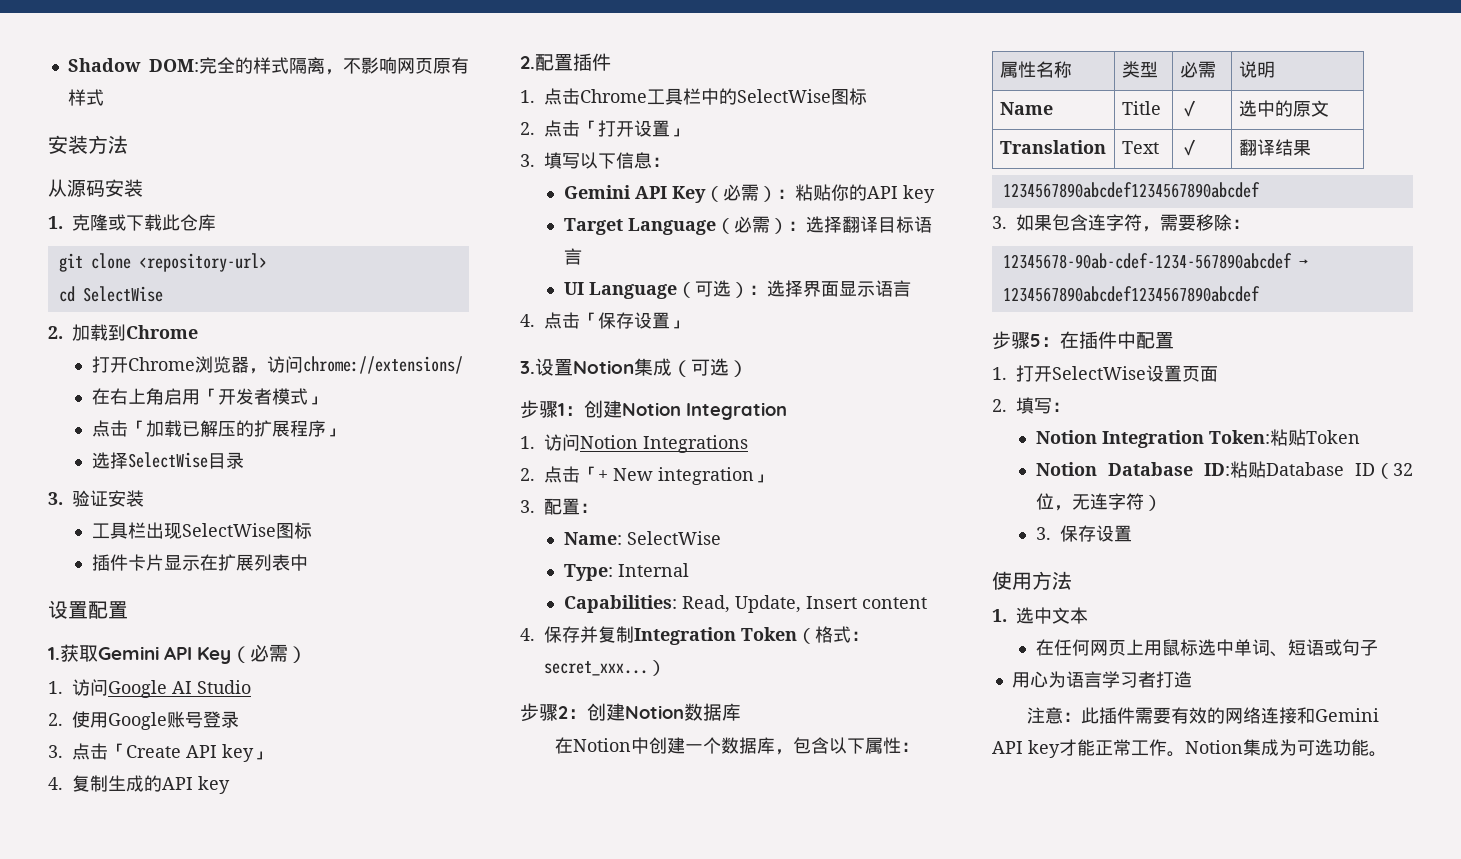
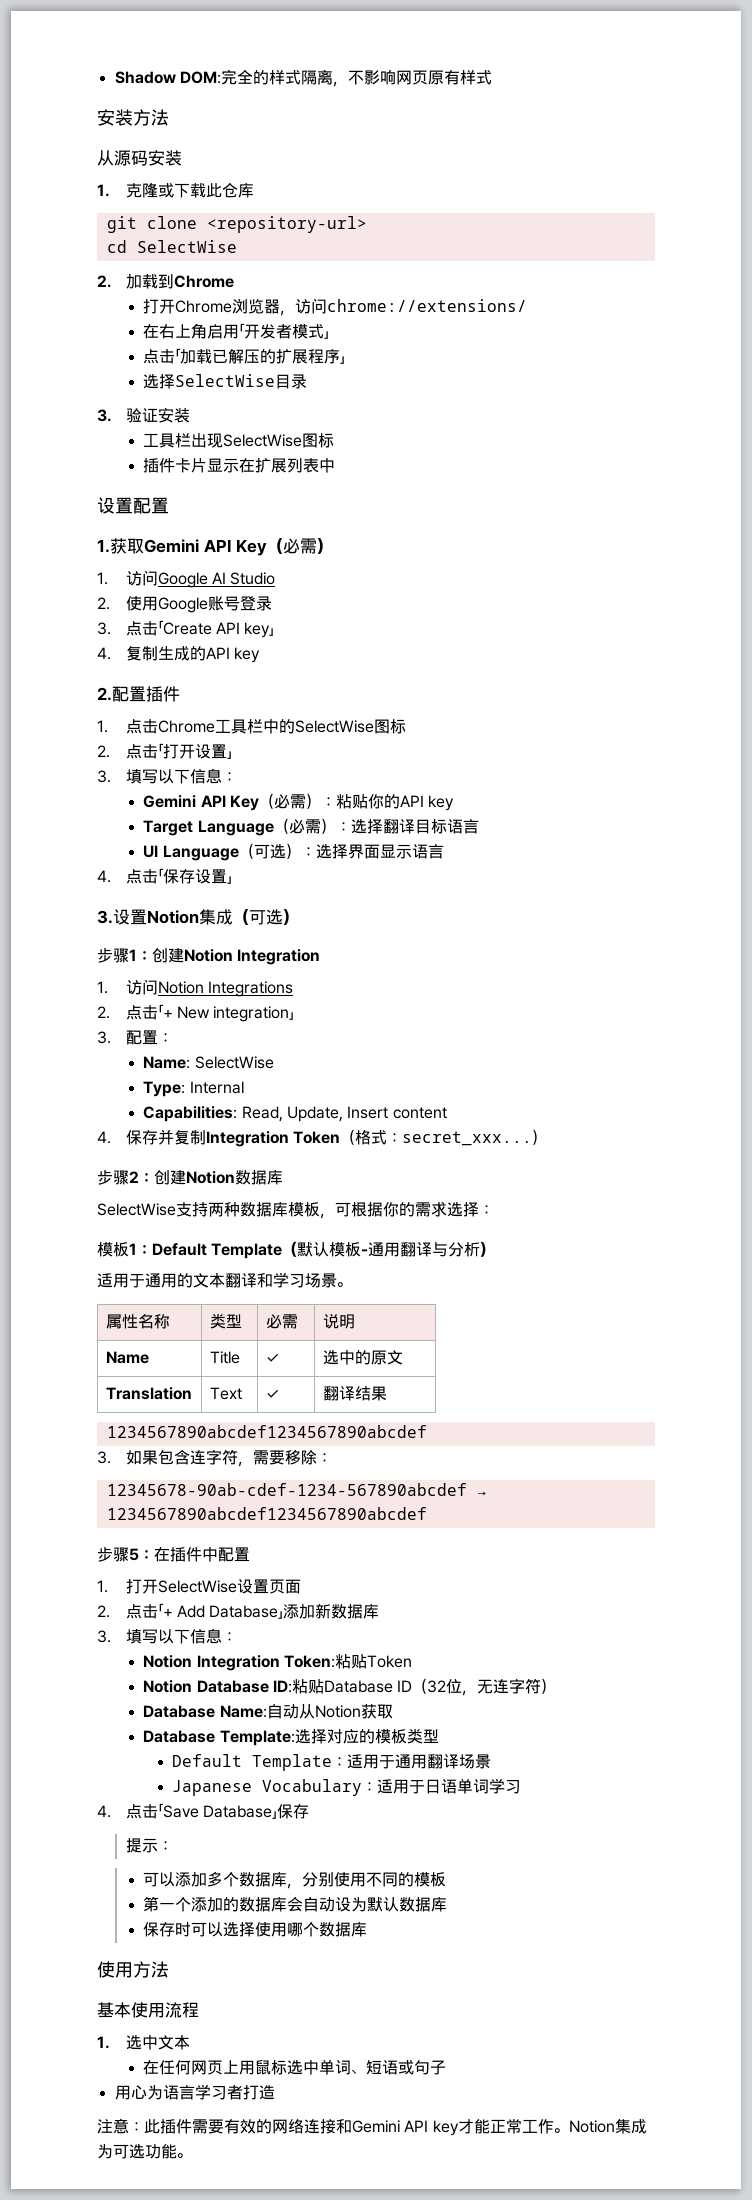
[555,737,920,755] 在Notion中创建一个数据库，包含以下属性： -> [97,1201,494,1219] [97,1241,496,1259] [97,1272,352,1288] SelectWise支持两种数据库模板，可根据你的需求选择： // 模板1：Default Template（默认模板-通用翻译与分析） // 适用于通用的文本翻译和学习场景。
[1016,397,1052,414] 填写 -> [125,1603,380,1619] [97,1628,222,1644] 点击「+ Add Database」添加新数据库 // 3.填写以下信息
[1035,525,1132,542] 3.保存设置 -> [143,1704,393,1719] [143,1728,439,1746] [172,1754,492,1771] [172,1778,522,1796] [97,1803,310,1819] [125,1838,173,1853] [143,1871,447,1889] [143,1896,448,1912] [143,1922,368,1937] Database Name:自动从Notion获取 // Database Template:选择对应的模板类型 // Default Template：适用于通用翻译场景 // Japanese Vocabulary：适用于日语单词学习 // 4.点击「Save Database」保存 // 提示： // 可以添加多个数据库，分别使用不同的模板 // 第一个添加的数据库会自动设为默认数据库 // 保存时可以选择使用哪个数据库
(1072, 580) none -> [97,2002,199,2018] // 基本使用流程

